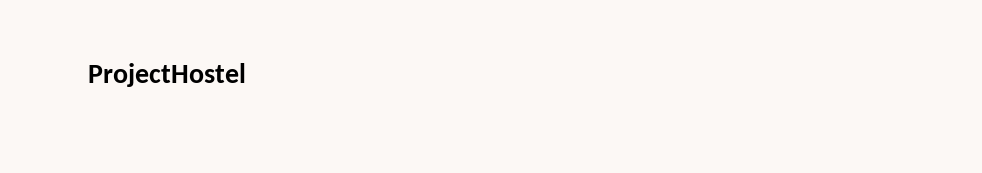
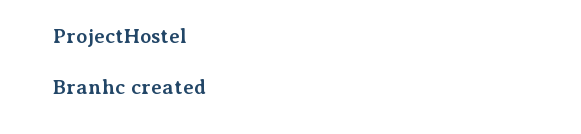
(246, 75) none -> [53,79,206,94] // Branhc created

